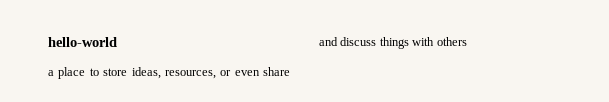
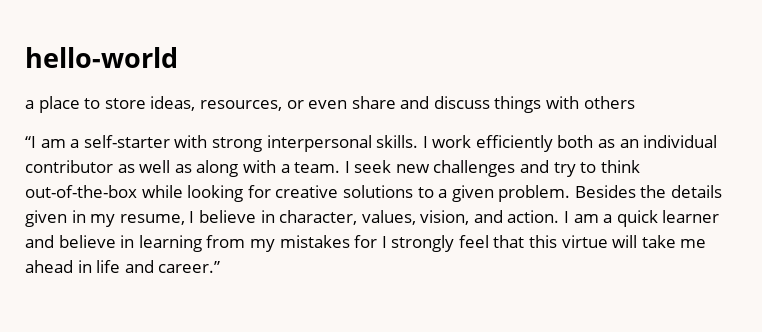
(467, 41) none -> [25,135,718,152] [25,160,640,177] [25,185,723,202] [25,210,720,227] [25,235,707,252] [25,260,221,273] // “I am a self-starter with strong interpersonal skills. I work efficiently both as an individual contributor as well as along with a team. I seek new challenges and try to think out-of-the-box while looking for creative solutions to a given problem. Besides the details given in my resume, I believe in character, values, vision, and action. I am a quick learner and believe in learning from my mistakes for I strongly feel that this virtue will take me ahead in life and career.”

